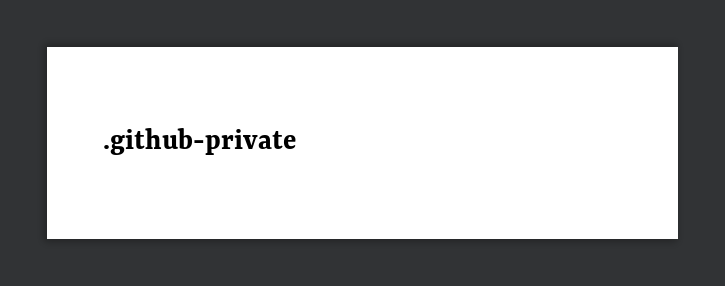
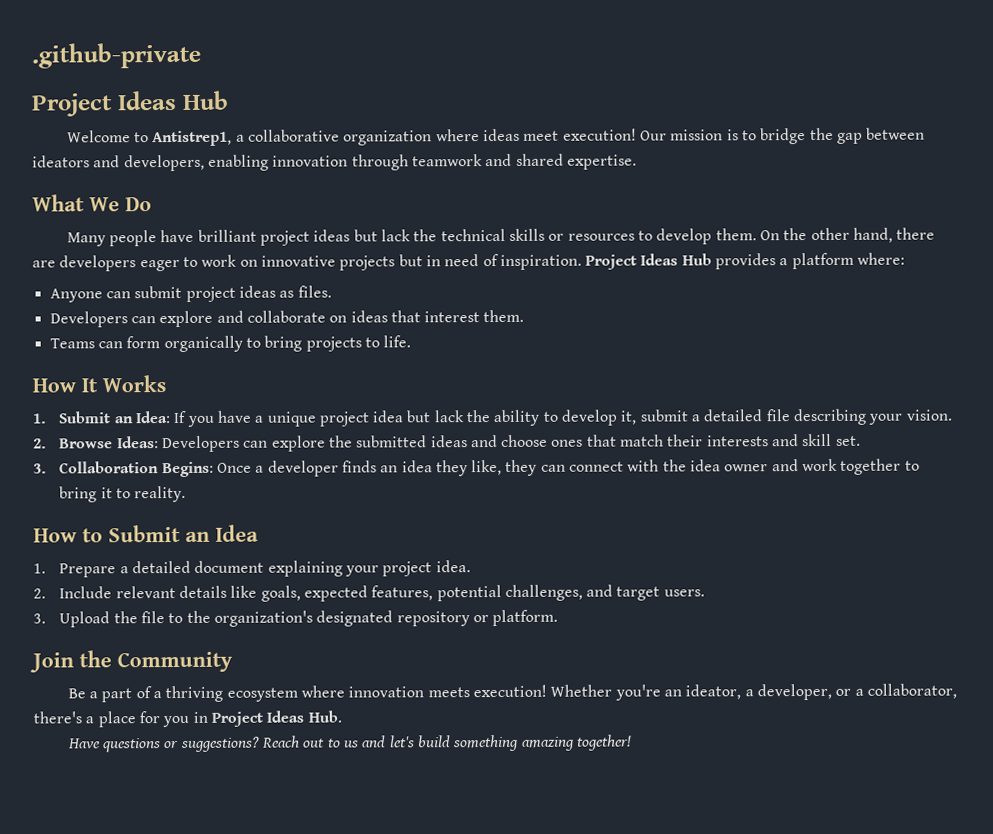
(296, 141) none -> [31,90,229,117] [66,127,926,147] [32,153,637,172] [32,194,152,212] [66,227,936,247] [32,252,906,272] [49,285,332,303] [49,309,525,328] [49,335,412,353] [32,375,166,393] [32,408,953,427] [33,433,861,453] [33,458,920,478] [59,485,187,503] [33,524,259,543] [33,560,471,578] [33,584,705,602] [33,609,559,628] [29,650,233,673] [67,683,957,703] [33,710,342,728] [67,734,632,753] // Project Ideas Hub // Welcome to Antistrep1, a collaborative organization where ideas meet execution! Our mission is to bridge the gap between ideators and developers, enabling innovation through teamwork and shared expertise. // What We Do // Many people have brilliant project ideas but lack the technical skills or resources to develop them. On the other hand, there are developers eager to work on innovative projects but in need of inspiration. Project Ideas Hub provides a platform where: // Anyone can submit project ideas as files. // Developers can explore and collaborate on ideas that interest them. // Teams can form organically to bring projects to life. // How It Works // 1. Submit an Idea: If you have a unique project idea but lack the ability to develop it, submit a detailed file describing your vision. // 2. Browse Ideas: Developers can explore the submitted ideas and choose ones that match their interests and skill set. // 3. Collaboration Begins: Once a developer finds an idea they like, they can connect with the idea owner and work together to bring it to reality. // How to Submit an Idea // 1. Prepare a detailed document explaining your project idea. // 2. Include relevant details like goals, expected features, potential challenges, and target users. // 3. Upload the file to the organization's designated repository or platform. // Join the Community // Be a part of a thriving ecosystem where innovation meets execution! Whether you're an ideator, a developer, or a collaborator, there's a place for you in Project Ideas Hub. // Have questions or suggestions? Reach out to us and let's build something amazing together!

